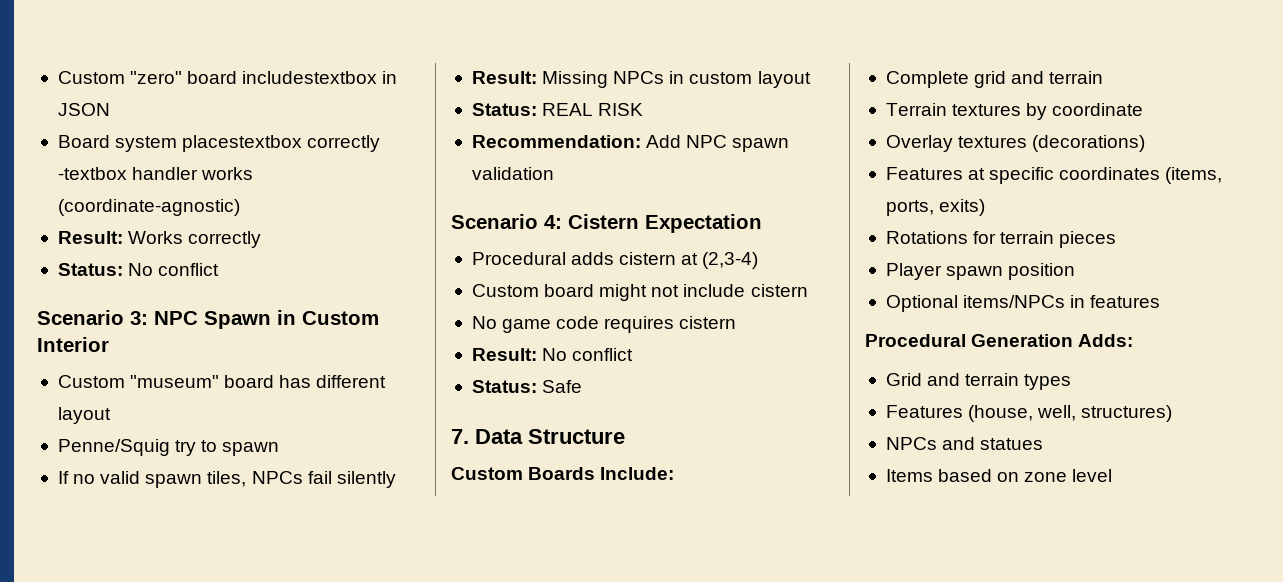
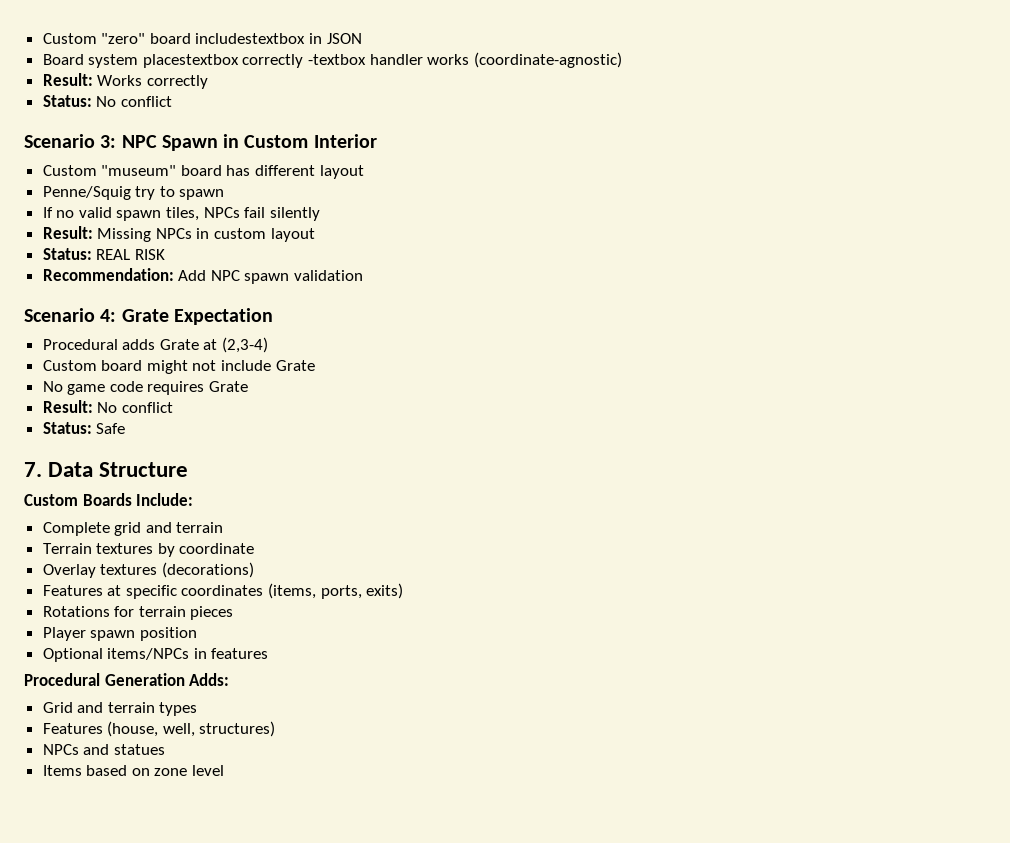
[568,214,639,229] Cistern -> [121,309,169,322] Grate
[619,252,677,265] cistern -> [159,339,199,350] Grate
[750,284,808,297] cistern -> [275,360,315,371] Grate
[679,316,737,329] cistern -> [209,381,249,392] Grate

